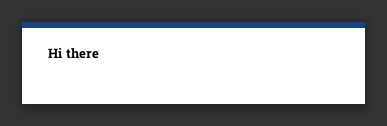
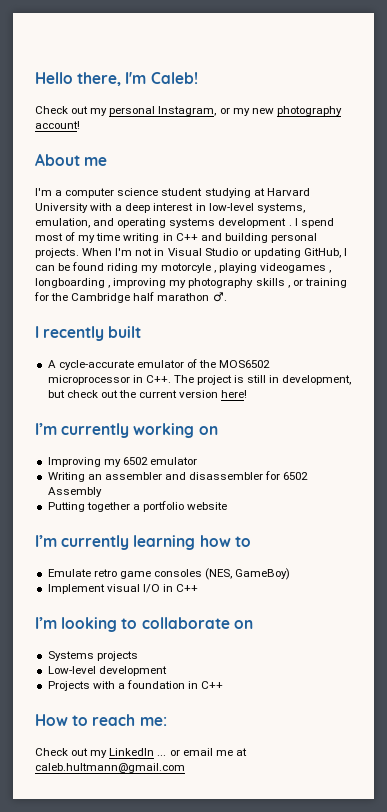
[48,48,99,59] Hi there -> [35,72,198,86] [35,106,342,116] [35,121,80,129] [35,153,108,166] [35,188,310,198] [35,203,305,213] [35,218,334,228] [35,232,317,243] [35,248,348,258] [35,262,331,273] [35,278,347,288] [34,292,227,303] [35,326,142,341] [47,359,271,370] [47,375,352,385] [47,390,248,398] [35,423,218,438] [47,457,197,467] [47,471,309,482] [47,487,102,497] [47,501,228,512] [35,535,251,550] [47,568,291,580] [47,584,199,594] [35,617,253,632] [47,651,138,661] [47,666,167,676] [47,680,224,691] [35,714,167,726] [35,748,247,758] [35,763,185,773] Hello there, I'm Caleb! // Check out my personal Instagram, or my new photography account! // About me // I'm a computer science student studying at Harvard University with a deep interest in low-level systems, emulation, and operating systems development . I spend most of my time writing in C++ and building personal projects. When I'm not in Visual Studio or updating GitHub, I can be found riding my motorcyle , playing videogames , longboarding , improving my photography skills , or training for the Cambridge half marathon ♂. // I recently built // A cycle-accurate emulator of the MOS6502 microprocessor in C++. The project is still in development, but check out the current version here! // I’m currently working on // Improving my 6502 emulator // Writing an assembler and disassembler for 6502 Assembly // Putting together a portfolio website // I’m currently learning how to // Emulate retro game consoles (NES, GameBoy) // Implement visual I/O in C++ // I’m looking to collaborate on // Systems projects // Low-level development // Projects with a foundation in C++ // How to reach me: // Check out my LinkedIn ... or email me at caleb.hultmann@gmail.com

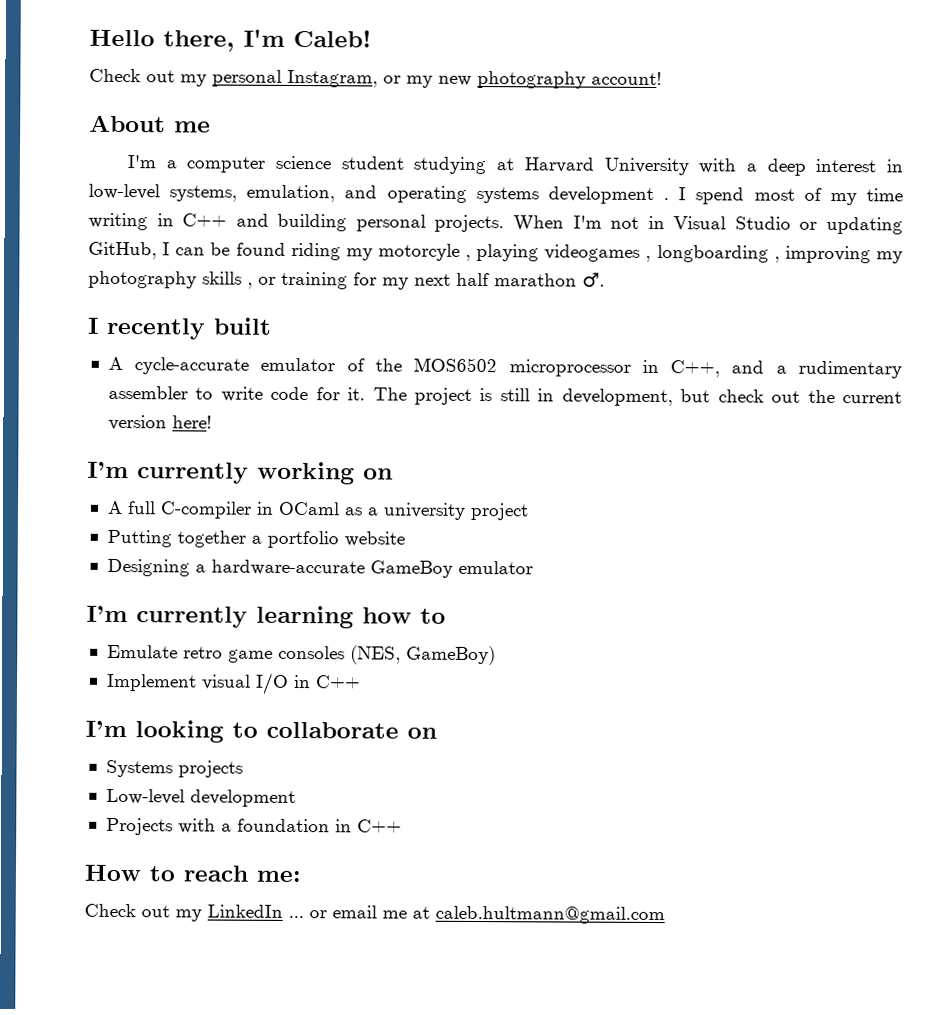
[51,293,131,303] the Cambridge -> [382,273,451,290] my next
[145,375,171,383] C++. -> [670,360,902,379] [107,385,366,402] C++, and a rudimentary assembler to write code for it.
[47,457,197,467] [47,471,309,482] [47,487,102,497] Improving my 6502 emulator // Writing an assembler and disassembler for 6502 Assembly -> [106,500,529,521] A full C-compiler in OCaml as a university project
(228, 506) none -> [106,558,533,578] // Designing a hardware-accurate GameBoy emulator

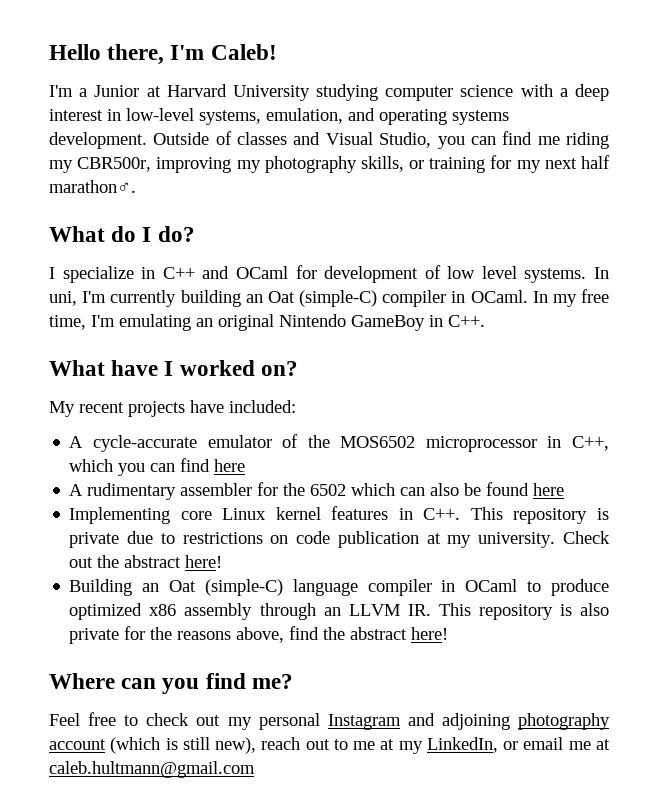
[89,68,662,89] [89,114,211,133] [126,155,689,176] Check out my personal Instagram, or my new photography account! // About me // I'm a computer science student studying at Harvard University -> [49,84,514,101] I'm a Junior at Harvard University studying computer science
[547,186,904,206] [88,212,903,235] [88,241,780,263] development . I spend most of my time writing in C++ and building personal projects. When I'm not in Visual Studio or updating GitHub, I can be found riding my motorcyle , playing videogames , longboarding , -> [49,131,610,149] [49,157,152,173] development. Outside of classes and Visual Studio, you can find me riding my CBR500r,
[202,271,253,289] skills , -> [360,156,404,172] skills,
[494,272,605,288] [87,317,272,340] marathon ♂. // I recently built -> [49,180,136,193] [49,226,195,242] [49,265,609,283] [49,289,610,307] [49,314,485,331] [49,360,298,376] [49,400,296,417] marathon♂. // What do I do? // I specialize in C++ and OCaml for development of low level systems. In uni, I'm currently building an Oat (simple-C) compiler in OCaml. In my free time, I'm emulating an original Nintendo GameBoy in C++. // What have I worked on? // My recent projects have included:
[731,360,902,379] [107,385,903,407] [107,414,212,431] [87,461,393,485] [106,500,529,521] [106,529,405,549] [106,558,533,578] [86,605,446,629] [106,644,496,666] [105,672,361,695] [85,720,437,743] [105,759,243,778] [105,788,296,807] [105,817,402,836] [84,864,301,883] [84,903,304,922] and a rudimentary assembler to write code for it. The project is still in development, but check out the current version here! // I’m currently working on // A full C-compiler in OCaml as a university project // Putting together a portfolio website // Designing a hardware-accurate GameBoy emulator // I’m currently learning how to // Emulate retro game consoles (NES, GameBoy) // Implement visual I/O in C++ // I’m looking to collaborate on // Systems projects // Low-level development // Projects with a foundation in C++ // How to reach me: // Check out my LinkedIn ... -> [69,458,246,476] [69,482,565,500] [69,506,609,524] [69,531,610,548] [69,555,223,568] [69,579,610,596] [69,603,609,620] [69,626,449,644] [49,673,293,694] [49,712,610,730] [49,737,498,754] which you can find here // A rudimentary assembler for the 6502 which can also be found here // Implementing core Linux kernel features in C++. This repository is private due to restrictions on code publication at my university. Check out the abstract here! // Building an Oat (simple-C) language compiler in OCaml to produce optimized x86 assembly through an LLVM IR. This repository is also private for the reasons above, find the abstract here! // Where can you find me? // Feel free to check out my personal Instagram and adjoining photography account (which is still new), reach out to me at my LinkedIn,

